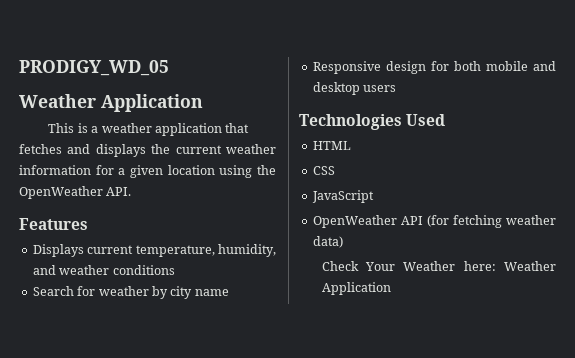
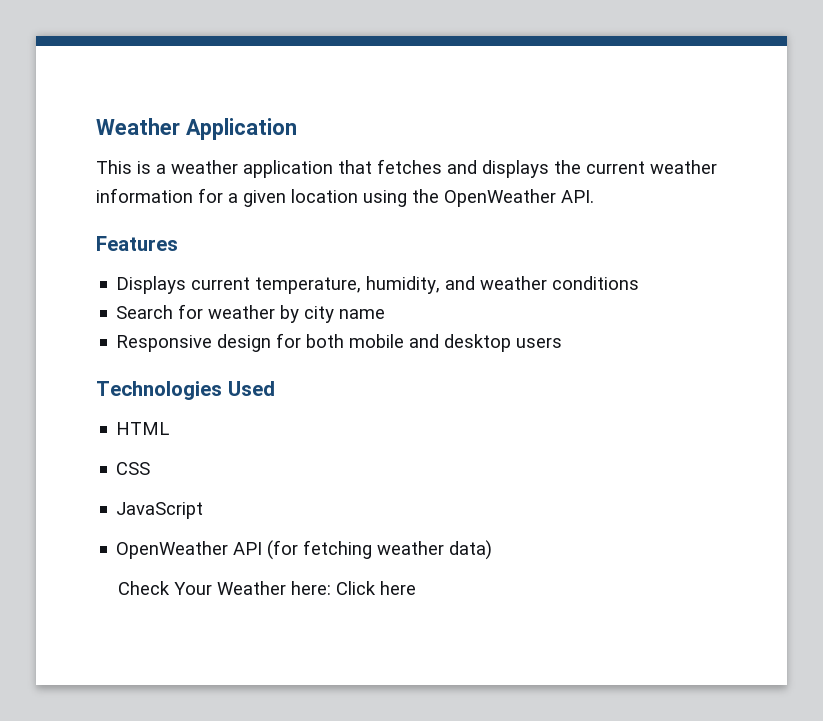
[19,60,169,76] PRODIGY_WD_05 // -> (96, 126) none
[504,261,556,271] [321,282,391,295] Weather Application -> [336,581,417,595] Click here

